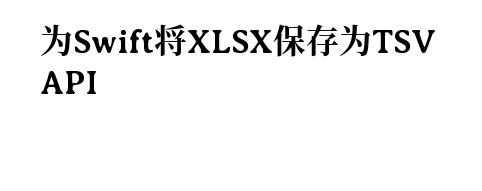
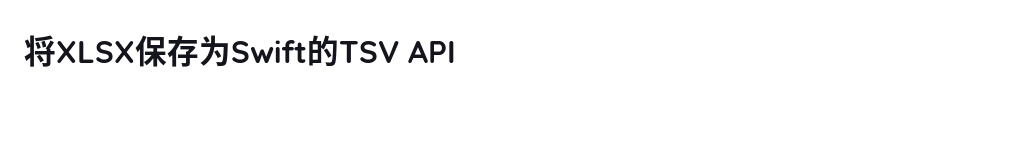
[40,24,154,56] 为Swift -> (24, 51) none
(372, 40) none -> [231,35,339,67] Swift的

